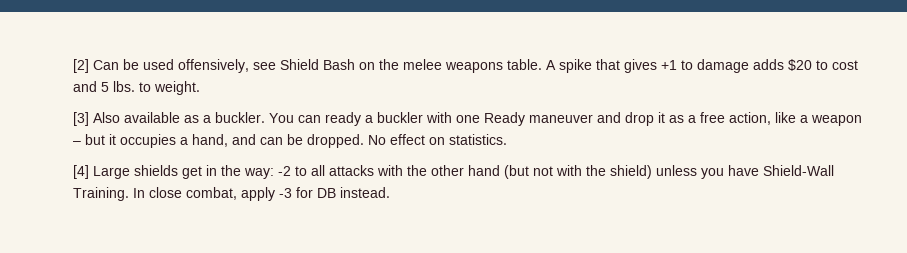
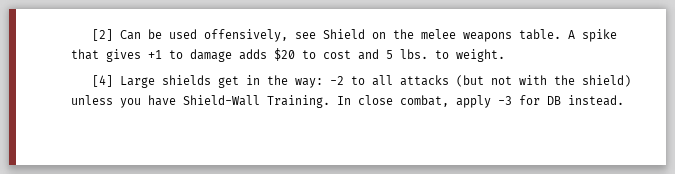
[323,59,355,70] Bash -> (366, 34) none
[73,112,862,126] [73,134,507,148] // [3] Also available as a buckler. You can ready a buckler with one Ready maneuver and drop it as a free action, like a weapon – but it occupies a hand, and can be dropped. No effect on statistics. -> (505, 55) none
[377,165,500,176] with the other hand -> (450, 80) none

